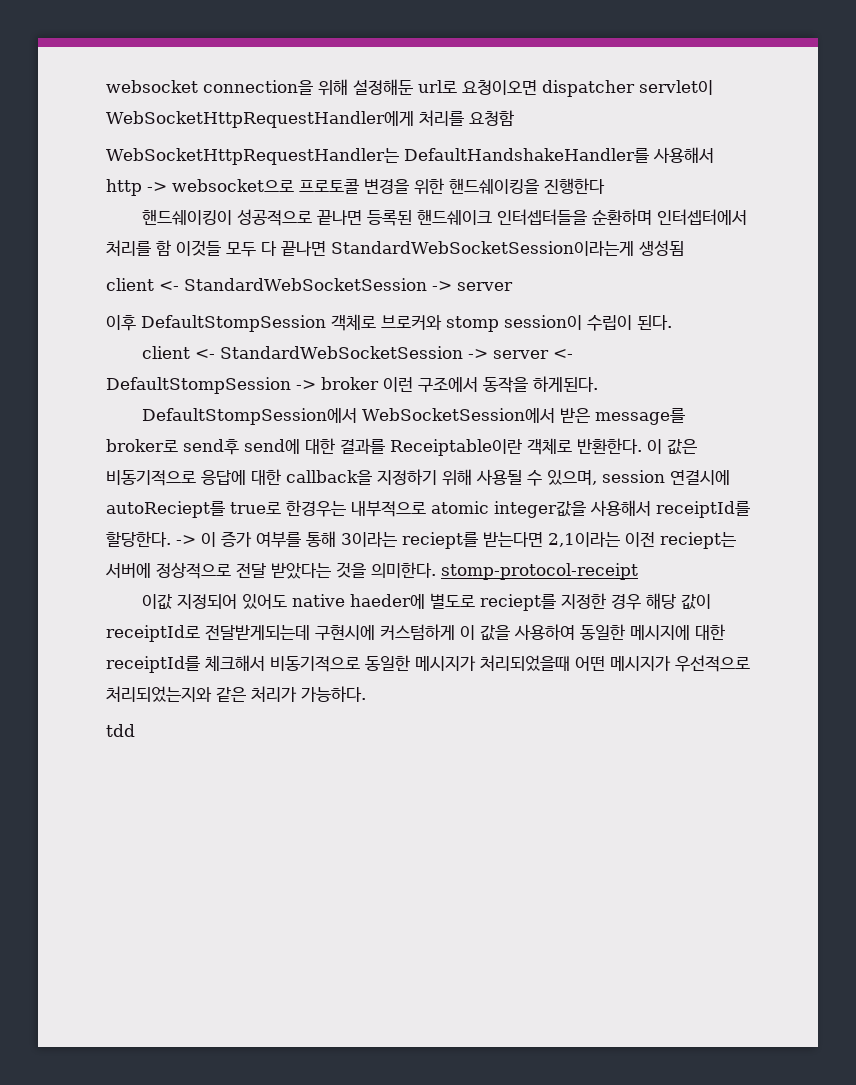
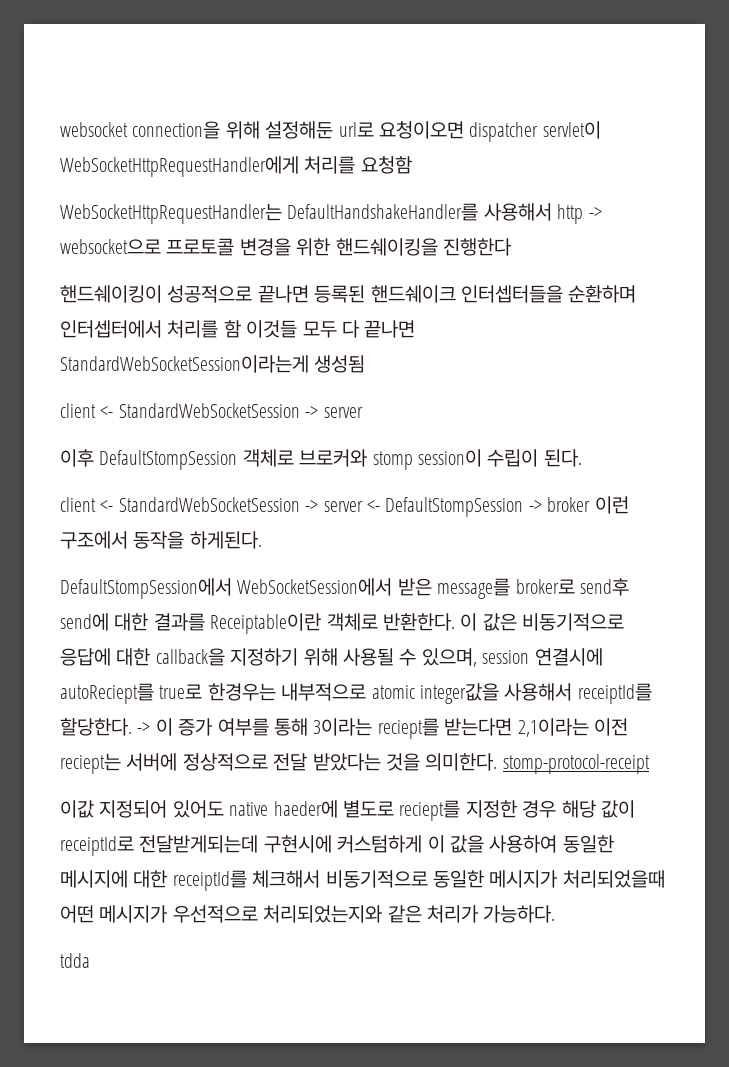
[106,724,135,737] tdd -> [60,953,90,968] tdda

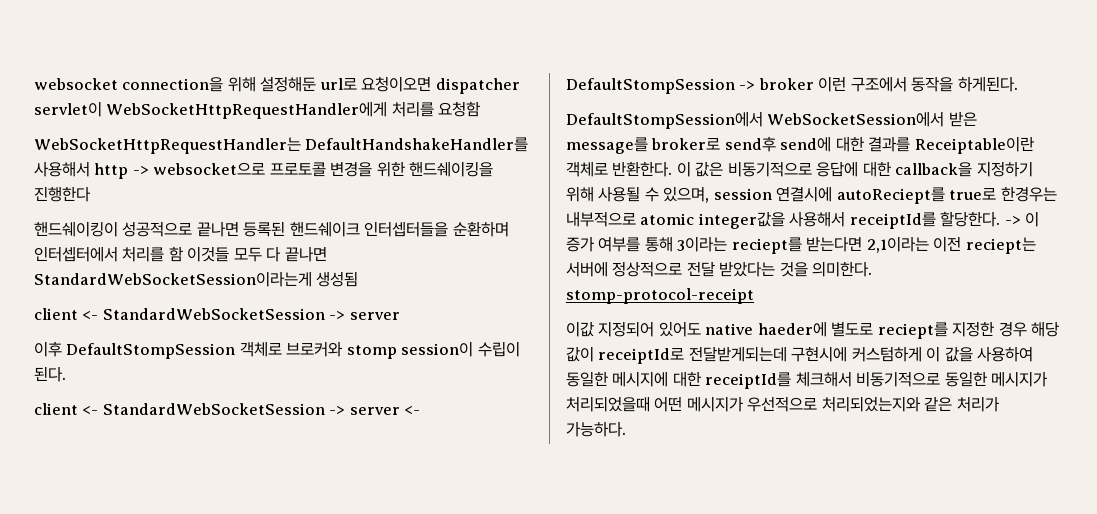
[60,953,90,968] // tdda -> (626, 429) none

